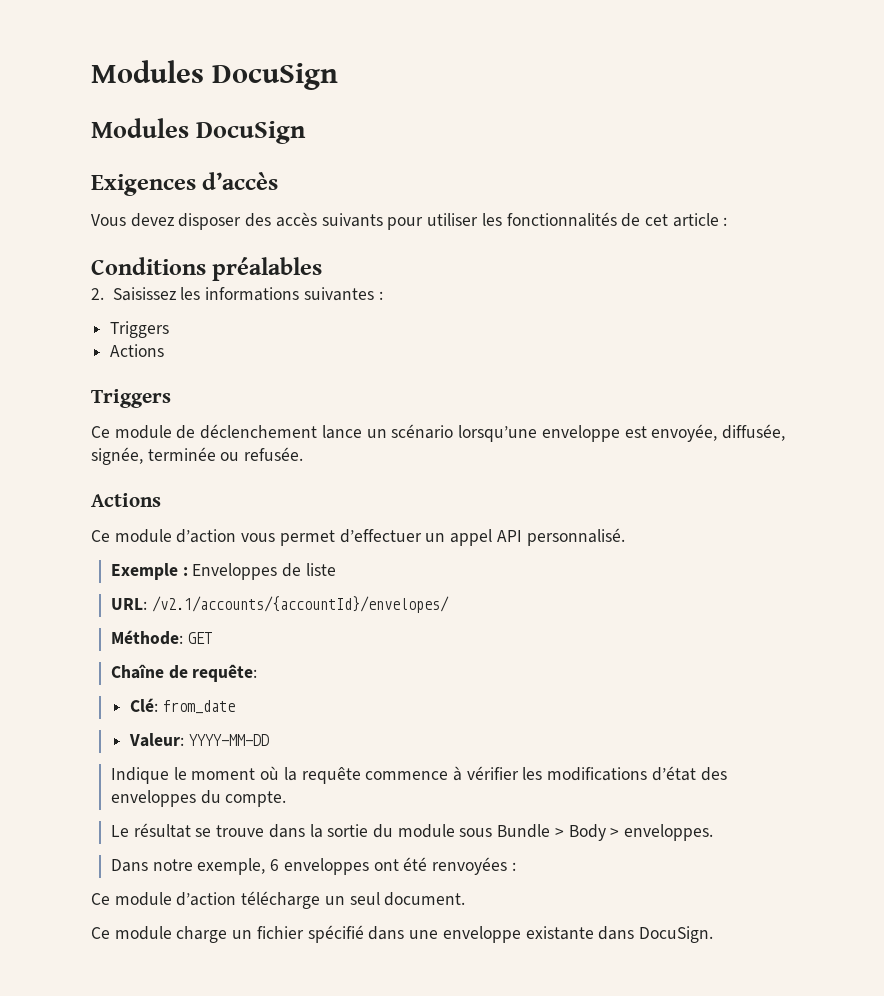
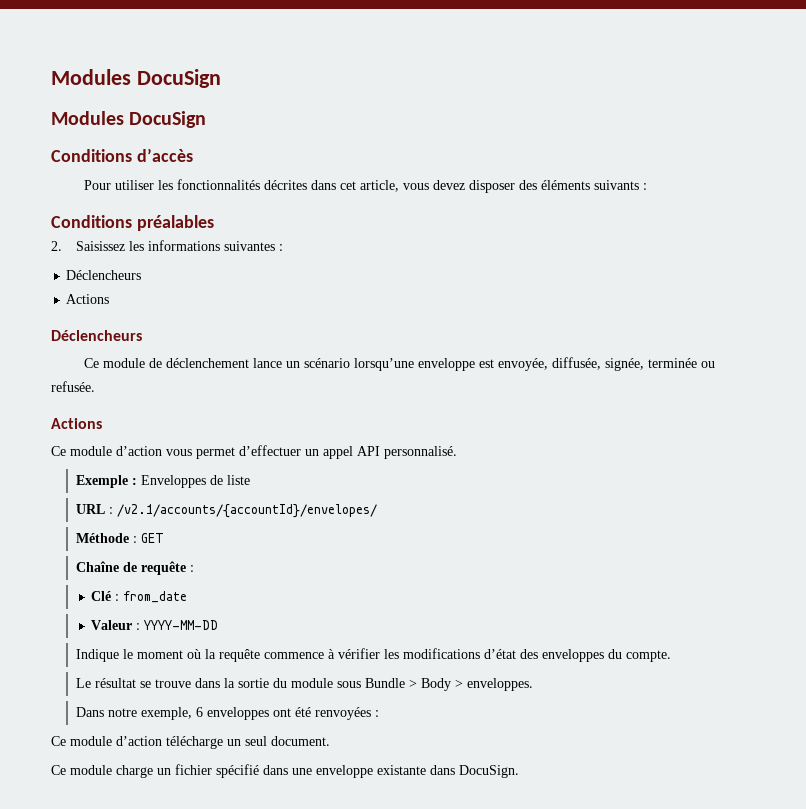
[91,174,196,196] Exigences -> [51,149,132,162] Conditions
[91,212,719,230] Vous devez disposer des accès suivants pour utiliser les fonctionnalités de cet article -> [83,179,639,193] Pour utiliser les fonctionnalités décrites dans cet article, vous devez disposer des éléments suivants
[110,321,170,338] [110,344,165,357] [91,389,171,408] Triggers // Actions // Triggers -> [66,270,142,280] [66,294,110,304] [51,330,142,341] Déclencheurs // Actions // Déclencheurs
[110,598,147,610] URL: -> [76,504,114,514] URL :
[110,630,183,645] Méthode: -> [76,533,138,543] Méthode :
[192,664,258,682] [130,698,159,712] requête: // Clé: -> [141,561,195,575] [91,591,120,601] requête : // Clé :
[129,733,185,747] Valeur: -> [91,620,141,630] Valeur :

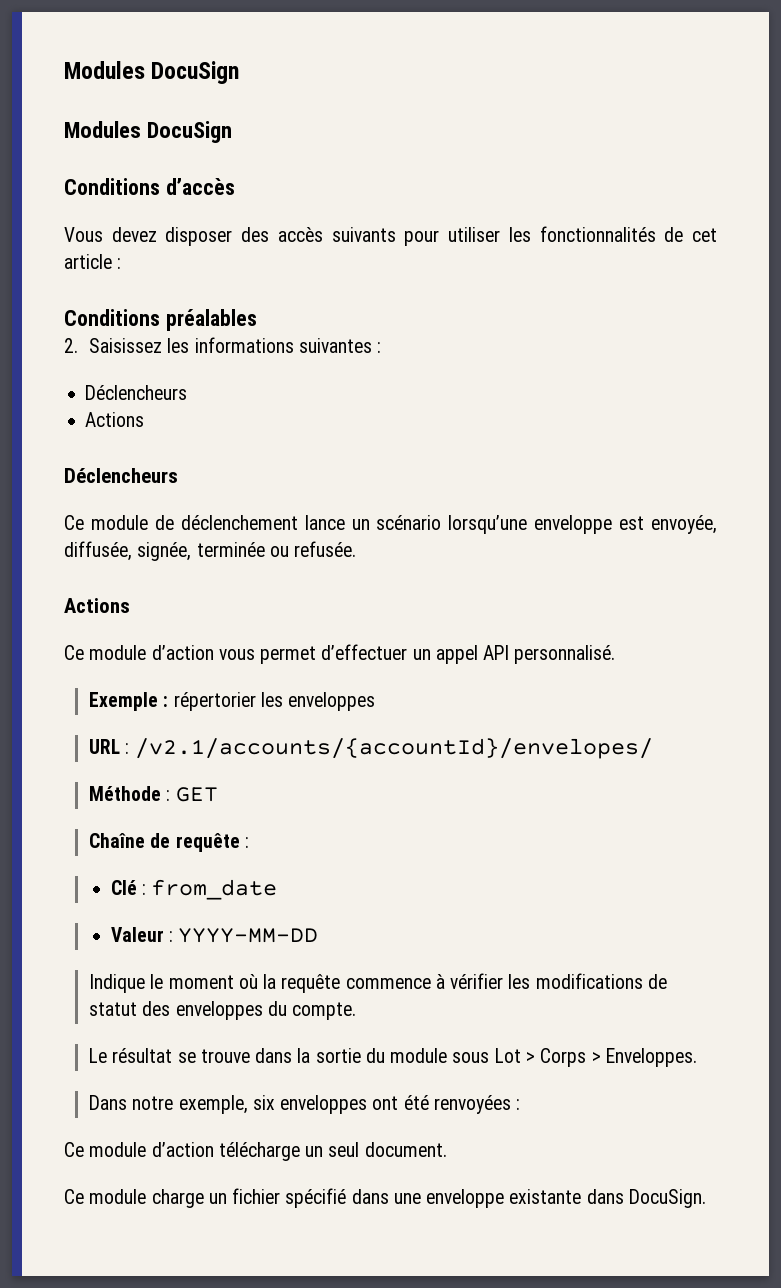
[83,179,639,193] Pour utiliser les fonctionnalités décrites dans cet article, vous devez disposer des éléments suivants -> [64,226,718,246] [64,254,112,269] Vous devez disposer des accès suivants pour utiliser les fonctionnalités de cet article
[141,475,251,488] Enveloppes de liste -> [173,692,376,711] répertorier les enveloppes
[484,649,517,659] d’état -> [648,974,668,989] [89,1002,138,1016] de statut
[365,678,534,691] Bundle > Body > enveloppes. -> [494,1048,697,1067] Lot > Corps > Enveloppes.
[196,707,204,717] 6 -> [252,1095,275,1110] six

